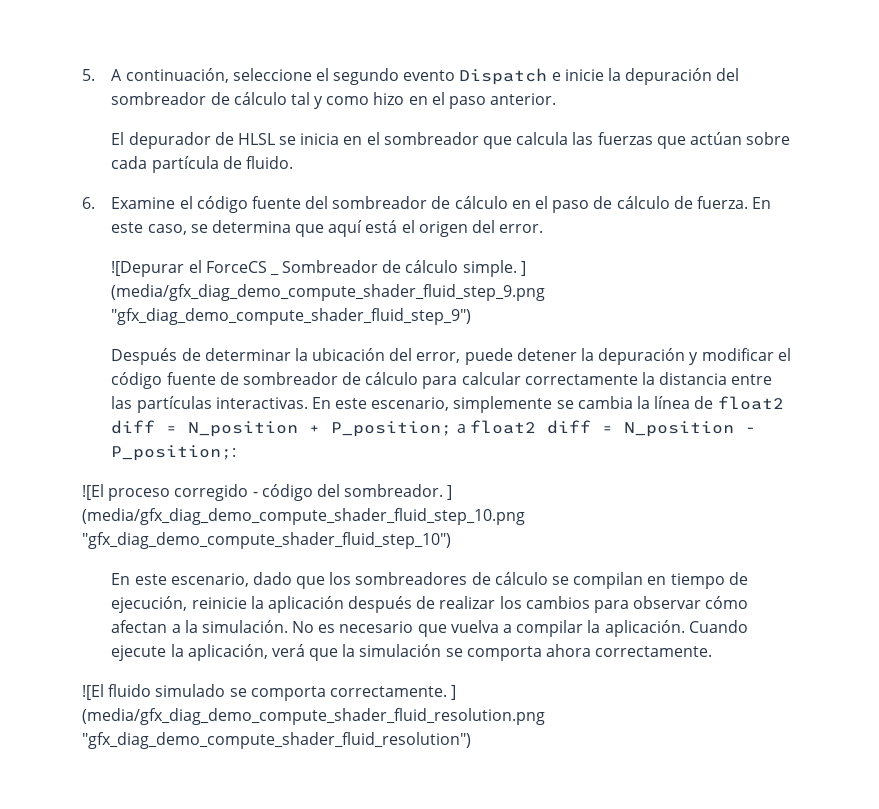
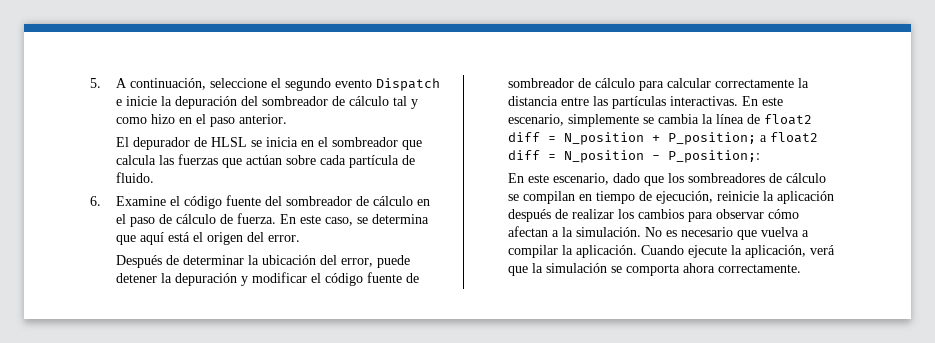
[111,260,267,277] [269,273,279,276] [282,260,526,277] [111,284,546,301] [111,308,472,325] // ![Depurar el ForceCS _ Sombreador de cálculo simple. ] (media/gfx_diag_demo_compute_shader_fluid_step_9.png "gfx_diag_demo_compute_shader_fluid_step_9") -> (301, 238) none
[82,484,453,501] [82,508,525,525] [82,532,451,549] // ![El proceso corregido - código del sombreador. ] (media/gfx_diag_demo_compute_shader_fluid_step_10.png "gfx_diag_demo_compute_shader_fluid_step_10") -> (761, 156) none
[82,684,457,701] [82,708,545,725] [82,732,471,749] // ![El fluido simulado se comporta correctamente. ] (media/gfx_diag_demo_compute_shader_fluid_resolution.png "gfx_diag_demo_compute_shader_fluid_resolution") -> (802, 268) none

